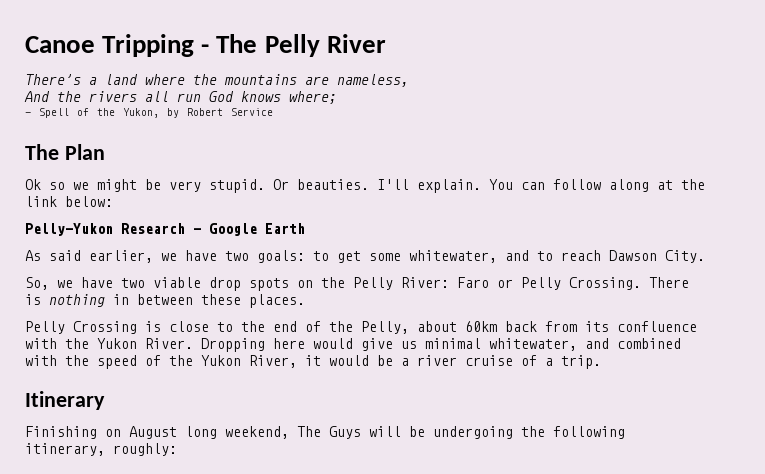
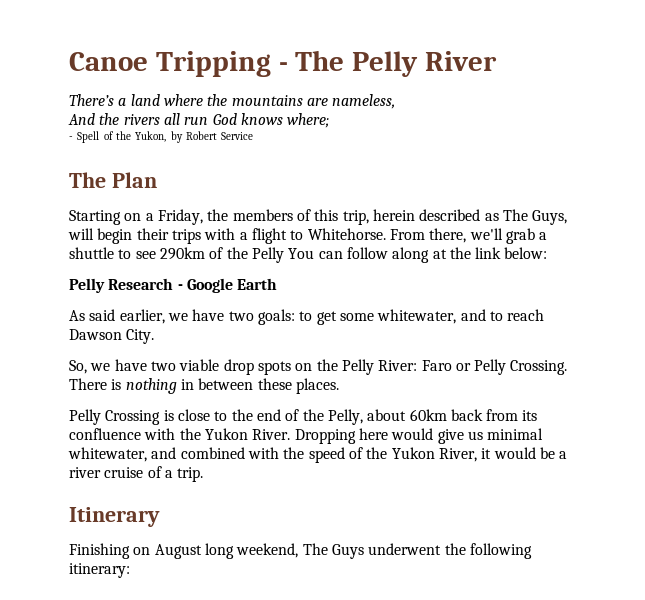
[25,179,481,193] Ok so we might be very stupid. Or beauties. I'll explain. -> [69,209,568,225] [68,228,548,244] [69,247,284,263] Starting on a Friday, the members of this trip, herein described as The Guys, will begin their trips with a flight to Whitehorse. From there, we'll grab a shuttle to see 290km of the Pelly
[25,223,113,236] Pelly-Yukon -> [69,278,105,293] Pelly
[369,426,625,439] [25,443,177,456] will be undergoing the following itinerary, roughly: -> [368,543,532,559] [69,563,130,578] underwent the following itinerary:

